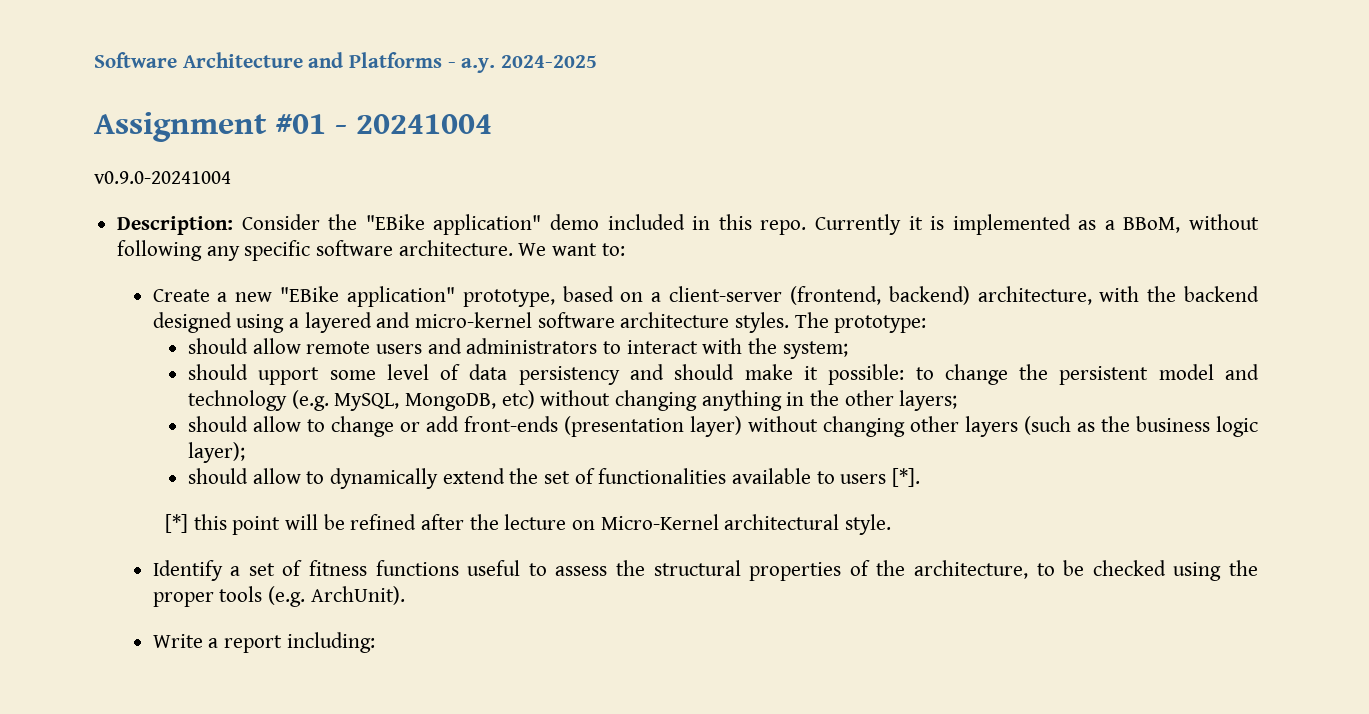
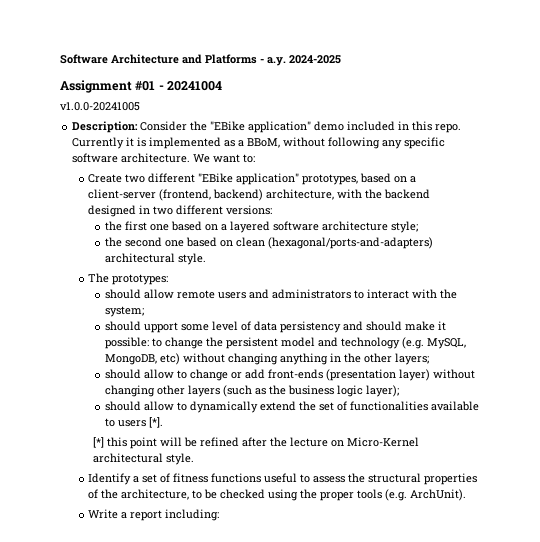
[94,171,231,184] v0.9.0-20241004 -> [60,102,140,111] v1.0.0-20241005
[217,286,555,307] a new "EBike application" prototype, -> [125,173,359,185] two different "EBike application" prototypes,
[236,312,927,333] using a layered and micro-kernel software architecture styles. The prototype: -> [139,205,273,215] [104,221,418,233] [104,237,433,249] [104,253,206,265] [88,273,169,285] in two different versions: // the first one based on a layered software architecture style; // the second one based on clean (hexagonal/ports-and-adapters) architectural style. // The prototypes:

